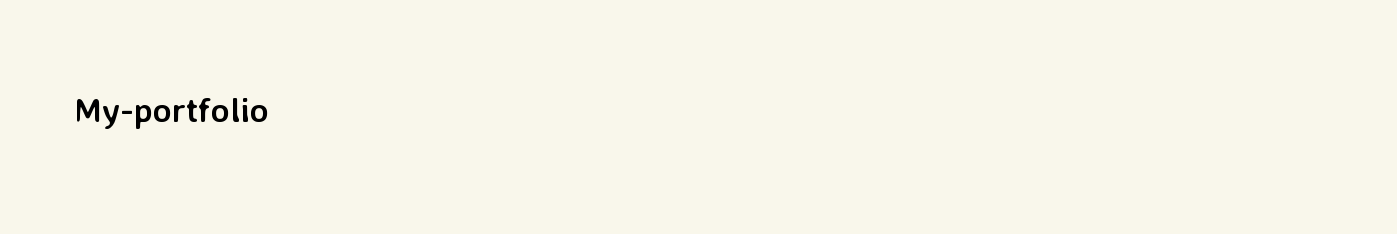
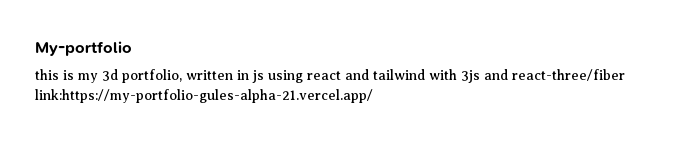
(269, 113) none -> [35,69,625,83] [35,89,373,103] // this is my 3d portfolio, written in js using react and tailwind with 3js and react-three/fiber link:https://my-portfolio-gules-alpha-21.vercel.app/

